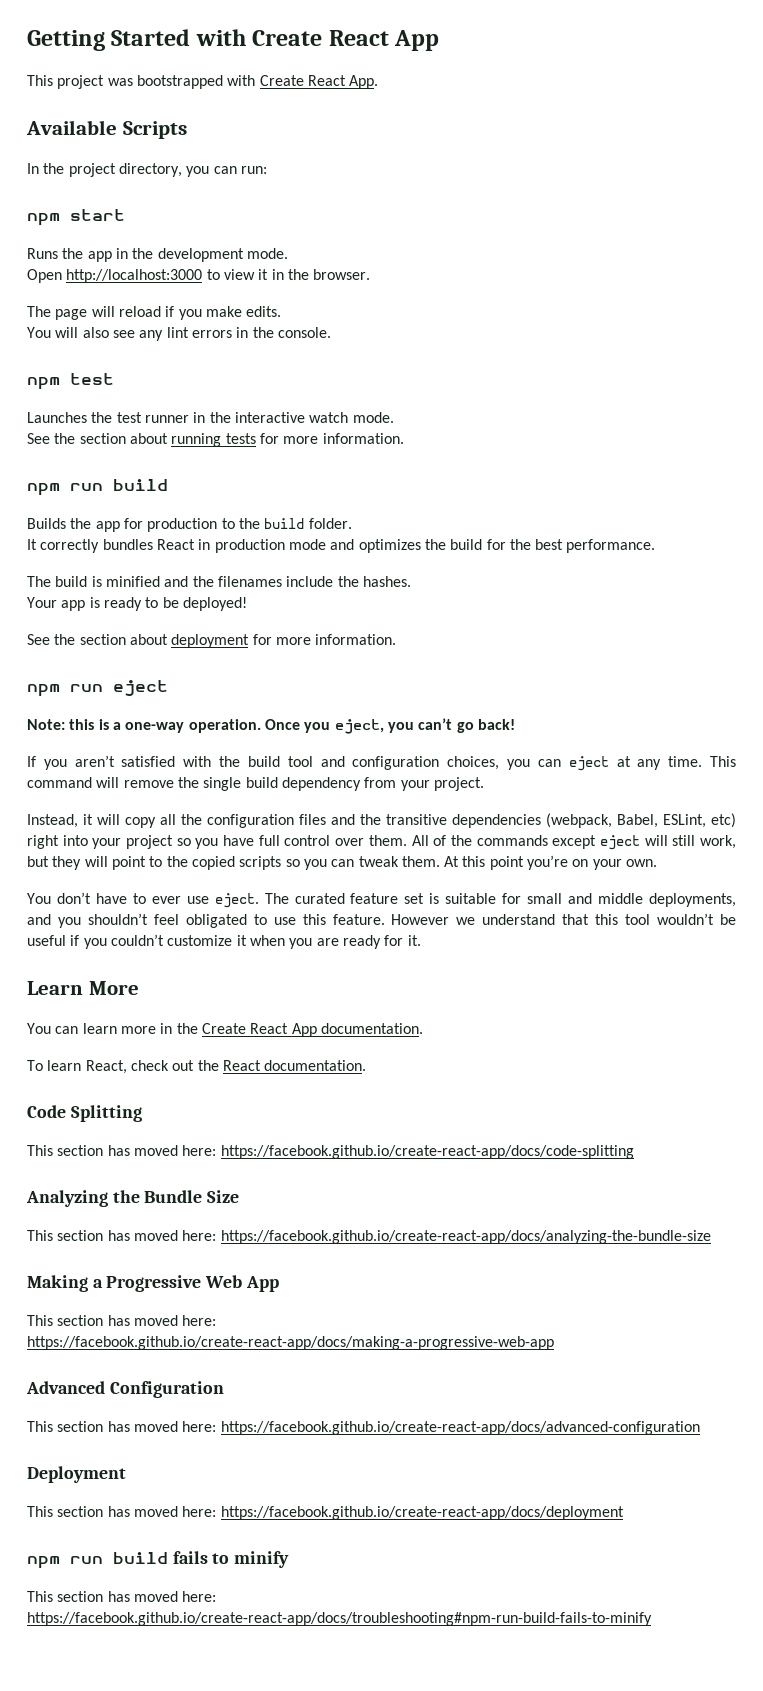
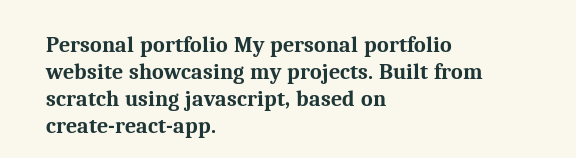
[27,29,440,51] [27,75,379,89] [26,120,187,139] [27,163,267,177] [27,209,125,226] [27,248,288,262] [27,269,371,283] [27,306,282,320] [27,327,331,341] [27,373,114,390] [27,412,394,423] [27,433,404,447] [27,479,168,496] [27,518,352,532] [27,539,656,553] [27,576,411,587] [27,597,247,611] [27,634,397,648] [27,680,168,697] [27,718,515,734] [27,755,737,771] [27,777,484,791] [27,813,736,828] [27,835,737,850] [27,855,658,870] [27,892,736,908] [27,913,736,928] [27,934,421,949] [27,981,139,995] [27,1023,423,1037] [27,1060,367,1074] [27,1105,142,1122] [27,1145,634,1159] [26,1190,240,1207] [27,1230,711,1244] [27,1275,279,1292] [27,1315,217,1326] [27,1336,554,1350] [26,1381,224,1398] [27,1421,700,1435] [27,1466,126,1483] [27,1506,624,1520] [27,1551,290,1569] [27,1591,217,1602] [27,1612,652,1626] Getting Started with Create React App // This project was bootstrapped with Create React App. // Available Scripts // In the project directory, you can run: // npm start // Runs the app in the development mode. // Open http://localhost:3000 to view it in the browser. // The page will reload if you make edits. // You will also see any lint errors in the console. // npm test // Launches the test runner in the interactive watch mode. // See the section about running tests for more information. // npm run build // Builds the app for production to the build folder. // It correctly bundles React in production mode and optimizes the build for the best performance. // The build is minified and the filenames include the hashes. // Your app is ready to be deployed! // See the section about deployment for more information. // npm run eject // Note: this is a one-way operation. Once you eject, you can’t go back! // If you aren’t satisfied with the build tool and configuration choices, you can eject at any time. This command will remove the single build dependency from your project. // Instead, it will copy all the configuration files and the transitive dependencies (webpack, Babel, ESLint, etc) right into your project so you have full control over them. All of the commands except eject will still work, but they will point to the copied scripts so you can tweak them. At this point you’re on your own. // You don’t have to ever use eject. The curated feature set is suitable for small and middle deployments, and you shouldn’t feel obligated to use this feature. However we understand that this tool wouldn’t be useful if you couldn’t customize it when you are ready for it. // Learn More // You can learn more in the Create React App documentation. // To learn React, check out the React documentation. // Code Splitting // This section has moved here: https://facebook.github.io/create-react-app/docs/code-splitting // Analyzing the Bundle Size // This section has moved here: https://facebook.github.io/create-react-app/docs/analyzing-the-bundle-size // Making a Progressive Web App // This section has moved here: https://facebook.github.io/create-react-app/docs/making-a-progressive-web-app // Advanced Configuration // This section has moved here: https://facebook.github.io/create-react-app/docs/advanced-configuration // Deployment // This section has moved here: https://facebook.github.io/create-react-app/docs/deployment // npm run build fails to minify // This section has moved here: https://facebook.github.io/create-react-app/docs/troubleshooting#npm-run-build-fails-to-minify -> [46,36,452,57] [45,63,483,84] [46,90,386,111] [46,120,216,138] Personal portfolio My personal portfolio website showcasing my projects. Built from scratch using javascript, based on create-react-app.

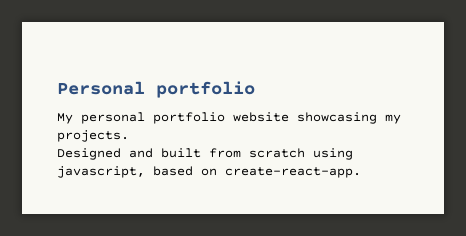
(228, 46) none -> (255, 89) //
[378,63,428,79] Built -> [57,148,201,160] // Designed and built

